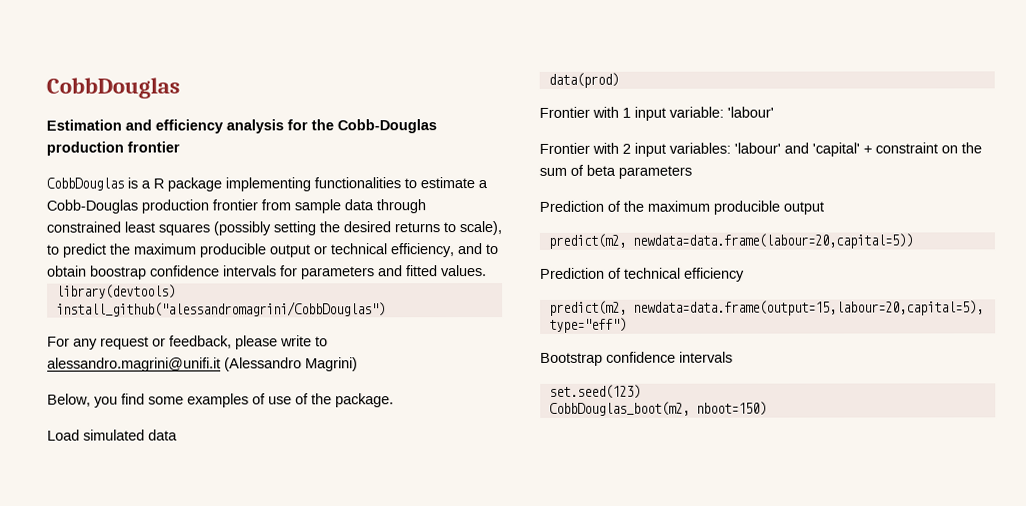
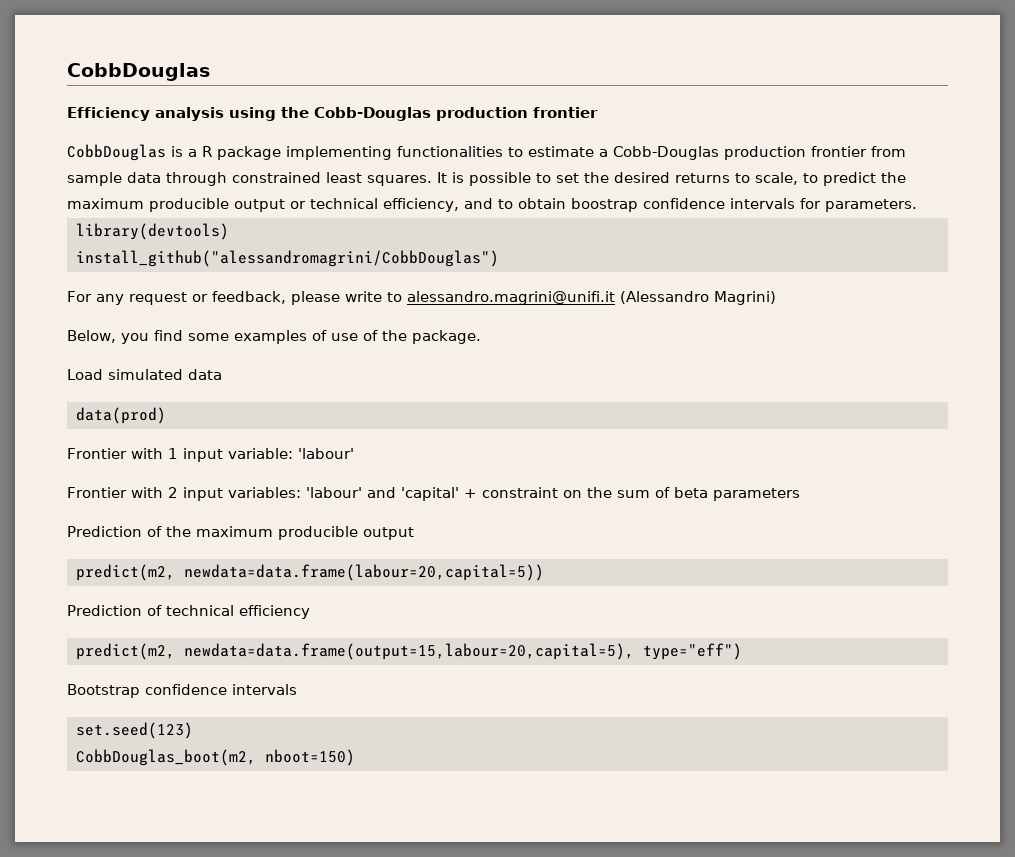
[46,119,308,134] Estimation and efficiency analysis for -> [67,107,276,121] Efficiency analysis using
[158,221,316,236] squares (possibly setting -> [367,172,579,186] squares. It is possible to set
[459,221,502,236] scale), -> [755,172,798,185] scale,
[301,265,487,280] parameters and fitted values. -> [825,199,917,212] parameters.

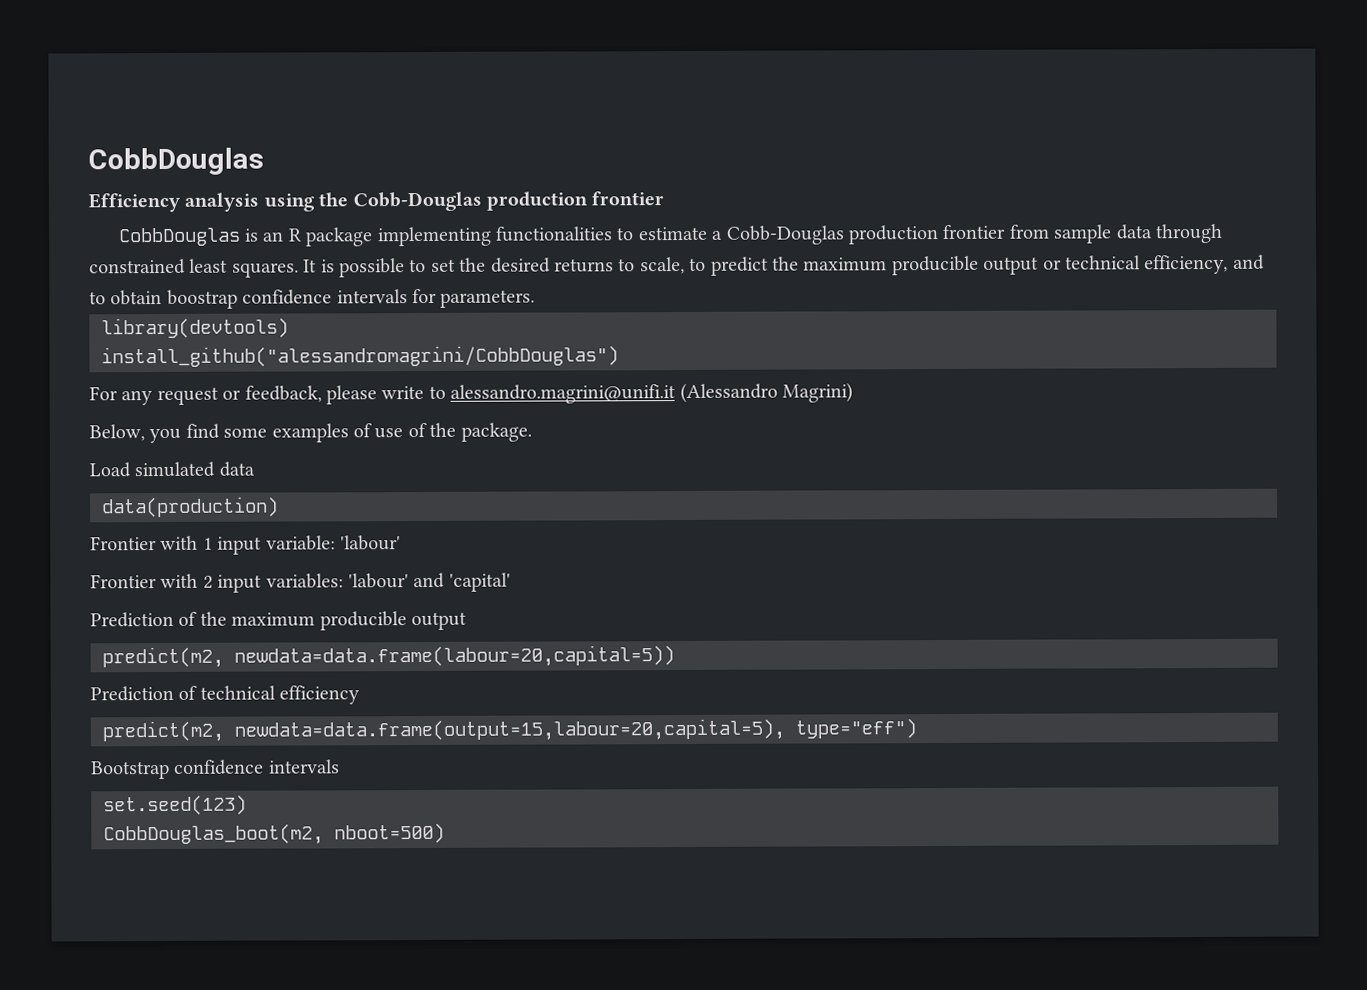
[188,149,197,157] a -> [262,231,285,242] an
[76,407,166,424] data(prod) -> [102,496,279,518] data(production)
[463,487,800,501] + constraint on the sum of beta parameters -> (511, 582) none
[265,749,355,766] nboot=150) -> [334,822,445,844] nboot=500)

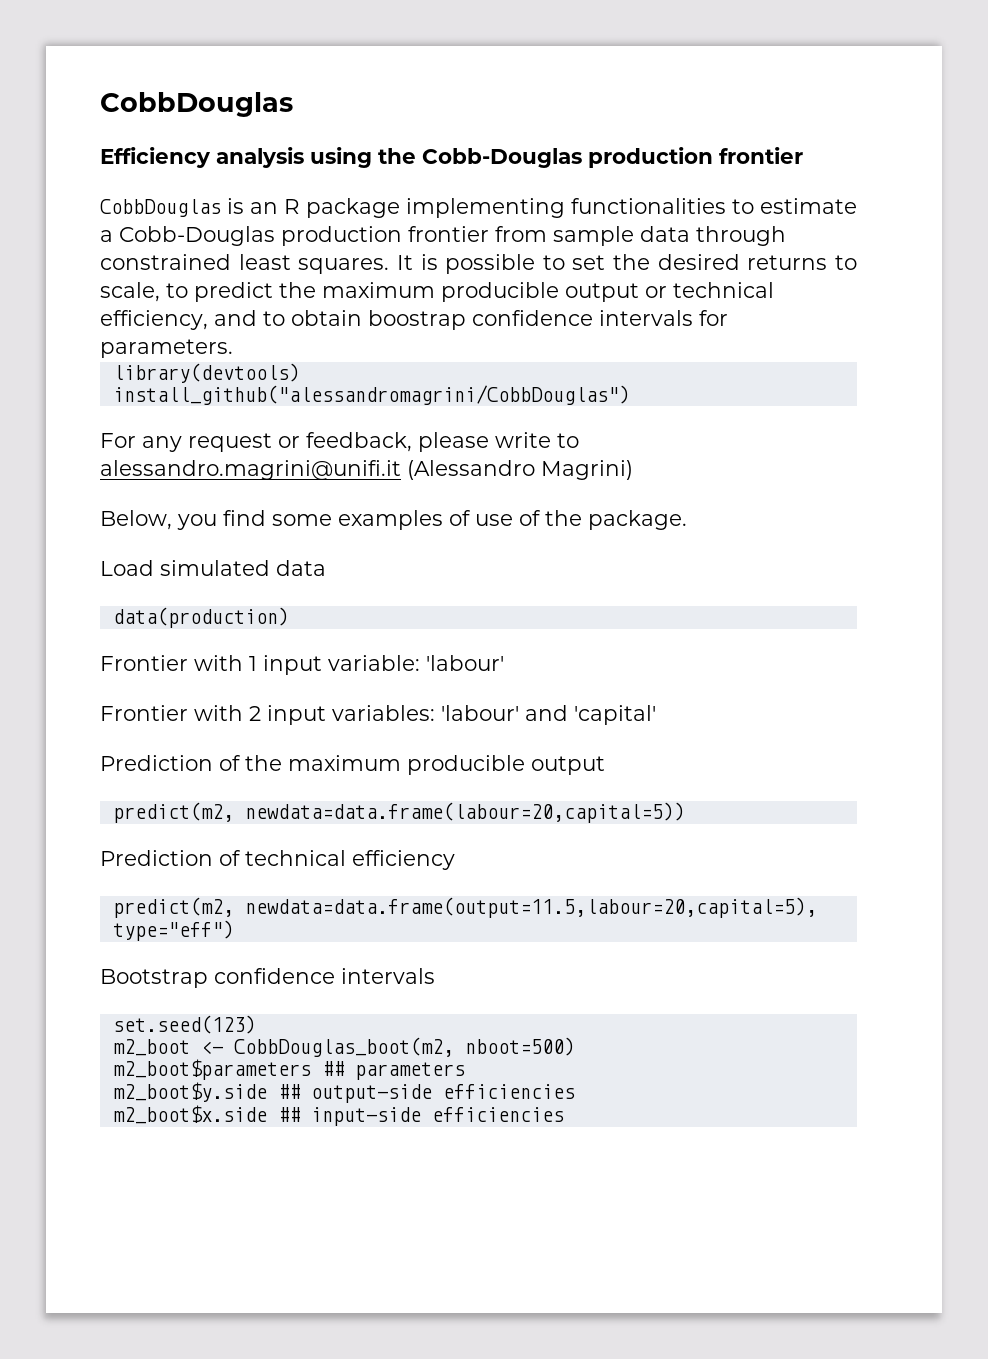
[234,718,785,742] newdata=data.frame(output=15,labour=20,capital=5), -> [244,897,817,918] newdata=data.frame(output=11.5,labour=20,capital=5),
(247, 805) none -> [112,1039,223,1056] m2_boot <-
(445, 833) none -> [112,1059,465,1080] [112,1082,575,1103] [112,1105,564,1126] // m2_boot$parameters ## parameters // m2_boot$y.side ## output-side efficiencies // m2_boot$x.side ## input-side efficiencies

